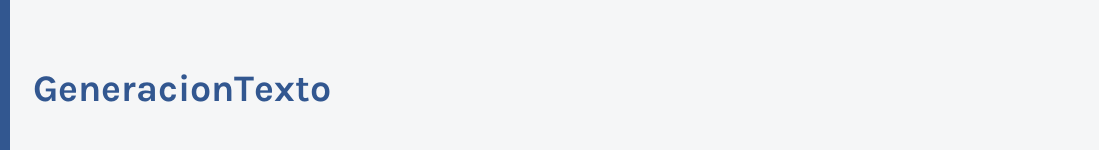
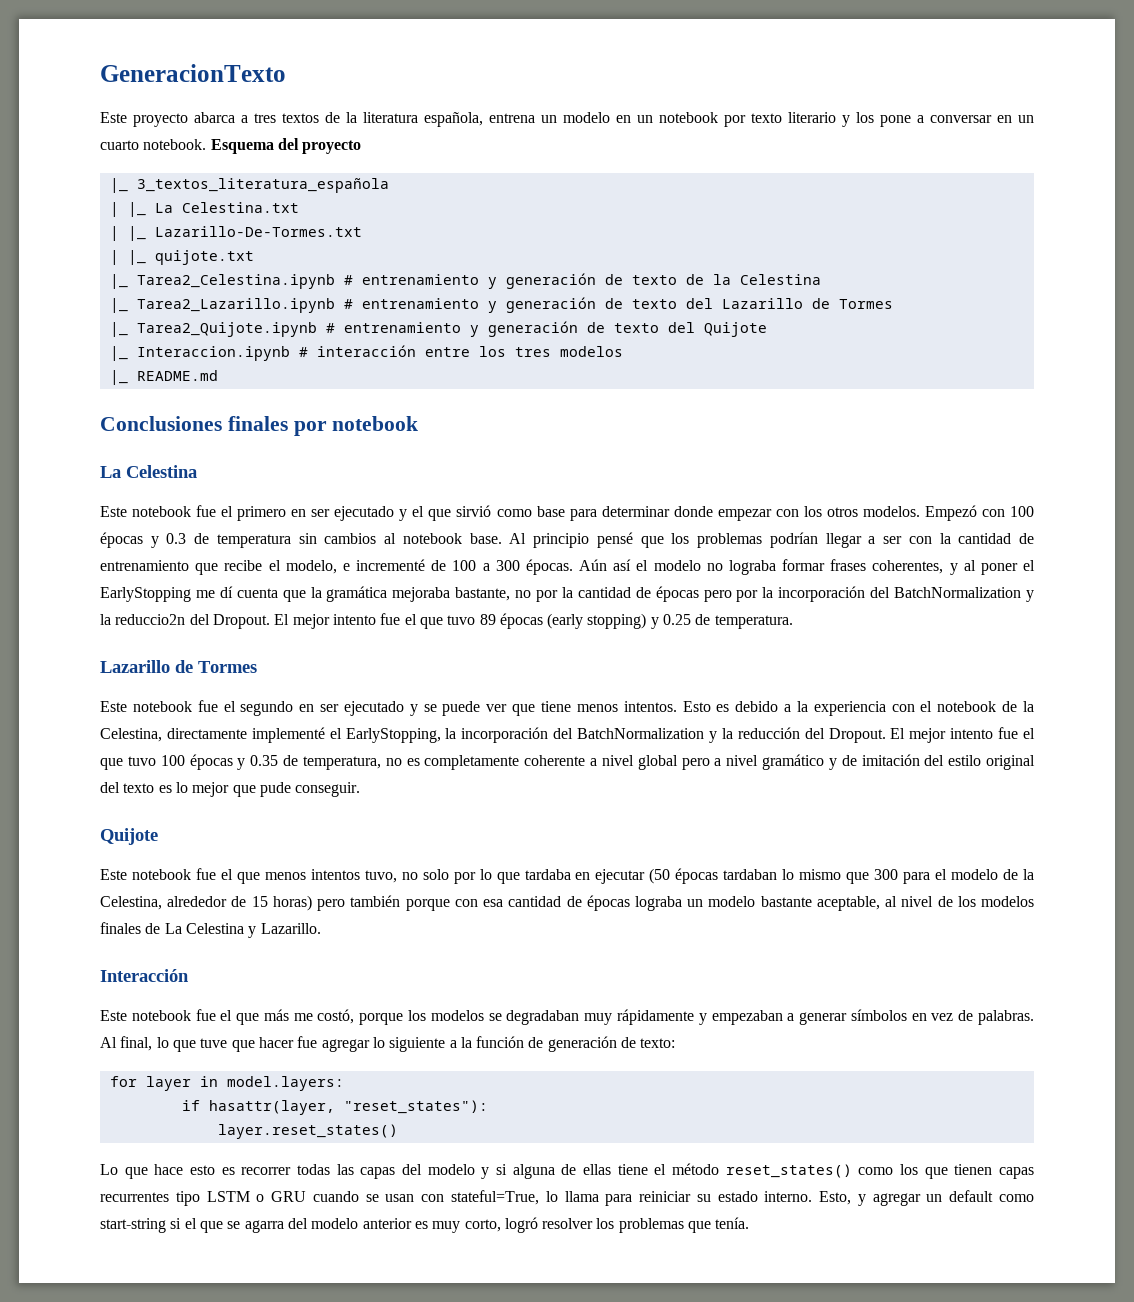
(331, 88) none -> [100,112,1034,127] [100,138,362,154] [109,178,389,193] [109,202,299,217] [109,226,362,241] [109,250,254,265] [109,273,821,289] [109,297,893,313] [109,321,767,337] [109,345,623,361] [109,370,218,385] [100,416,419,436] [100,465,197,478] [100,505,1034,521] [100,532,1035,548] [100,559,1035,575] [100,586,1035,602] [100,613,793,629] [100,660,257,673] [100,700,1034,716] [100,727,1036,743] [100,754,1036,770] [100,782,361,797] [100,828,158,845] [100,868,1034,884] [100,895,1035,911] [100,922,321,938] [100,969,189,982] [100,1009,1034,1025] [100,1036,676,1052] [109,1076,344,1091] [181,1100,488,1115] [217,1124,398,1139] [100,1163,1034,1179] [100,1190,1034,1206] [100,1217,750,1233] // Este proyecto abarca a tres textos de la literatura española, entrena un modelo en un notebook por texto literario y los pone a conversar en un cuarto notebook. Esquema del proyecto // |_ 3_textos_literatura_española // | |_ La Celestina.txt // | |_ Lazarillo-De-Tormes.txt // | |_ quijote.txt // |_ Tarea2_Celestina.ipynb # entrenamiento y generación de texto de la Celestina // |_ Tarea2_Lazarillo.ipynb # entrenamiento y generación de texto del Lazarillo de Tormes // |_ Tarea2_Quijote.ipynb # entrenamiento y generación de texto del Quijote // |_ Interaccion.ipynb # interacción entre los tres modelos // |_ README.md // Conclusiones finales por notebook // La Celestina // Este notebook fue el primero en ser ejecutado y el que sirvió como base para determinar donde empezar con los otros modelos. Empezó con 100 épocas y 0.3 de temperatura sin cambios al notebook base. Al principio pensé que los problemas podrían llegar a ser con la cantidad de entrenamiento que recibe el modelo, e incrementé de 100 a 300 épocas. Aún así el modelo no lograba formar frases coherentes, y al poner el EarlyStopping me dí cuenta que la gramática mejoraba bastante, no por la cantidad de épocas pero por la incorporación del BatchNormalization y la reduccio2n del Dropout. El mejor intento fue el que tuvo 89 épocas (early stopping) y 0.25 de temperatura. // Lazarillo de Tormes // Este notebook fue el segundo en ser ejecutado y se puede ver que tiene menos intentos. Esto es debido a la experiencia con el notebook de la Celestina, directamente implementé el EarlyStopping, la incorporación del BatchNormalization y la reducción del Dropout. El mejor intento fue el que tuvo 100 épocas y 0.35 de temperatura, no es completamente coherente a nivel global pero a nivel gramático y de imitación del estilo original del texto es lo mejor que pude conseguir. // Quijote // Este notebook fue el que menos intentos tuvo, no solo por lo que tardaba en ejecutar (50 épocas tardaban lo mismo que 300 para el modelo de la Celestina, alrededor de 15 horas) pero también porque con esa cantidad de épocas lograba un modelo bastante aceptable, al nivel de los modelos finales de La Celestina y Lazarillo. // Interacción // Este notebook fue el que más me costó, porque los modelos se degradaban muy rápidamente y empezaban a generar símbolos en vez de palabras. Al final, lo que tuve que hacer fue agregar lo siguiente a la función de generación de texto: // for layer in model.layers: // if hasattr(layer, "reset_states"): // layer.reset_states() // Lo que hace esto es recorrer todas las capas del modelo y si alguna de ellas tiene el método reset_states() como los que tienen capas recurrentes tipo LSTM o GRU cuando se usan con stateful=True, lo llama para reiniciar su estado interno. Esto, y agregar un default como start-string si el que se agarra del modelo anterior es muy corto, logró resolver los problemas que tenía.

